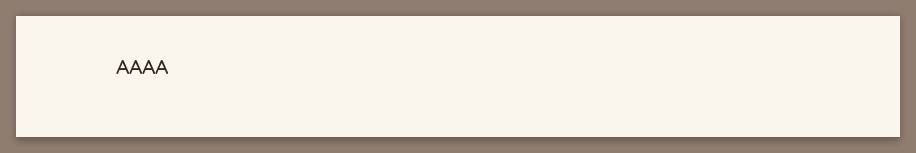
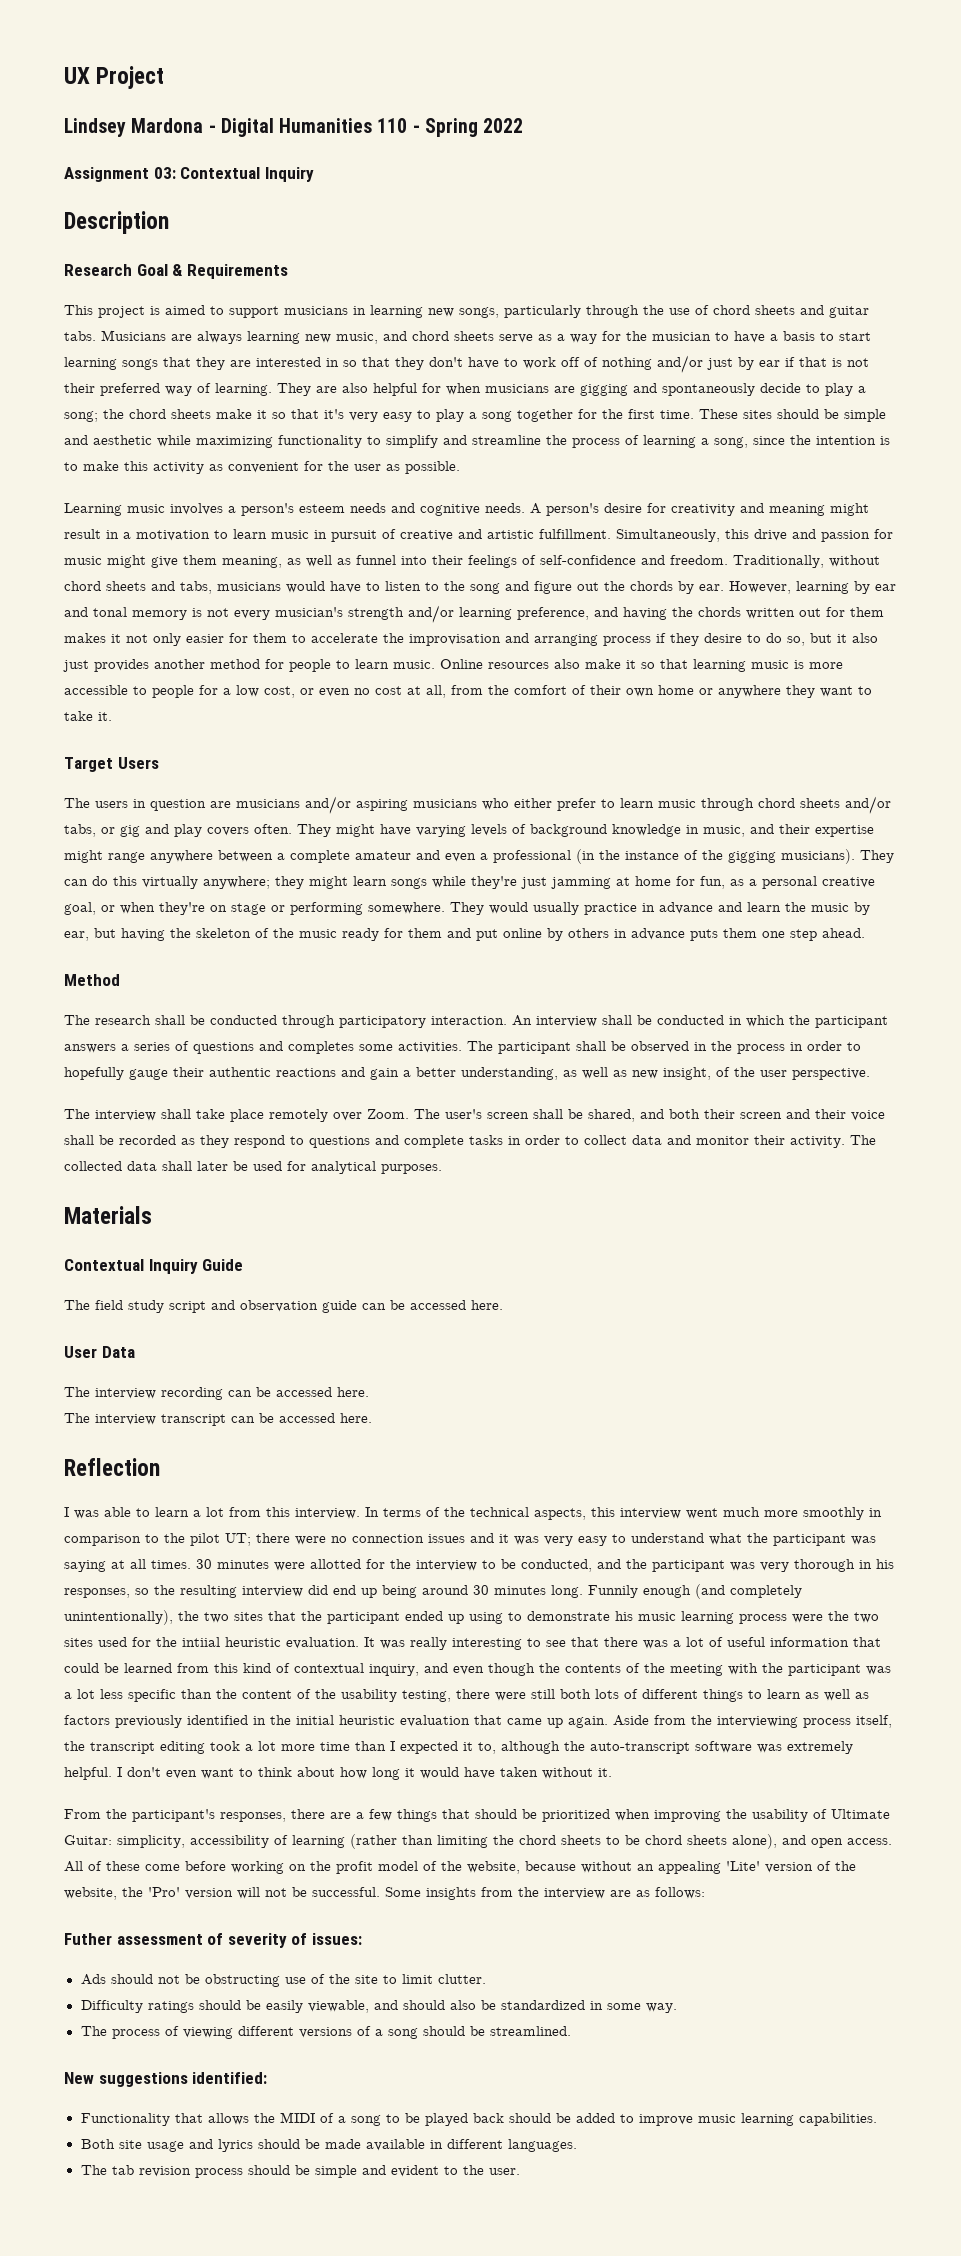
[116,59,169,74] AAAA -> [64,66,165,89] [64,118,524,137] [64,167,314,182] [64,211,169,234] [64,264,288,279] [64,305,869,318] [64,330,871,344] [64,355,869,373] [64,383,866,396] [64,409,886,422] [64,435,890,448] [64,461,460,474] [64,503,869,516] [64,529,893,542] [64,555,880,568] [64,581,896,594] [64,605,884,623] [64,633,878,646] [63,659,843,672] [64,685,872,698] [64,711,112,721] [64,757,159,772] [64,796,891,814] [64,824,874,837] [64,849,894,864] [64,876,875,889] [64,902,870,915] [64,928,865,941] [64,974,120,986] [64,1015,888,1028] [64,1041,861,1054] [64,1067,870,1080] [64,1109,885,1122] [64,1135,876,1148] [64,1161,442,1174] [64,1206,152,1224] [64,1259,244,1274] [64,1300,503,1313] [64,1346,135,1358] [64,1387,369,1400] [64,1413,372,1426] [64,1458,160,1476] [64,1507,882,1520] [64,1533,876,1546] [64,1559,894,1572] [64,1584,802,1599] [64,1610,879,1625] [64,1637,881,1650] [64,1663,891,1676] [64,1689,869,1702] [64,1715,892,1728] [64,1741,853,1754] [64,1767,612,1780] [64,1809,890,1822] [64,1834,892,1849] [64,1861,856,1874] [64,1887,705,1900] [64,1933,362,1948] [80,1974,486,1987] [80,2000,677,2013] [80,2026,571,2039] [64,2072,268,2087] [80,2112,877,2126] [80,2139,577,2152] [80,2165,520,2178] UX Project // Lindsey Mardona - Digital Humanities 110 - Spring 2022 // Assignment 03: Contextual Inquiry // Description // Research Goal & Requirements // This project is aimed to support musicians in learning new songs, particularly through the use of chord sheets and guitar tabs. Musicians are always learning new music, and chord sheets serve as a way for the musician to have a basis to start learning songs that they are interested in so that they don't have to work off of nothing and/or just by ear if that is not their preferred way of learning. They are also helpful for when musicians are gigging and spontaneously decide to play a song; the chord sheets make it so that it's very easy to play a song together for the first time. These sites should be simple and aesthetic while maximizing functionality to simplify and streamline the process of learning a song, since the intention is to make this activity as convenient for the user as possible. // Learning music involves a person's esteem needs and cognitive needs. A person's desire for creativity and meaning might result in a motivation to learn music in pursuit of creative and artistic fulfillment. Simultaneously, this drive and passion for music might give them meaning, as well as funnel into their feelings of self-confidence and freedom. Traditionally, without chord sheets and tabs, musicians would have to listen to the song and figure out the chords by ear. However, learning by ear and tonal memory is not every musician's strength and/or learning preference, and having the chords written out for them makes it not only easier for them to accelerate the improvisation and arranging process if they desire to do so, but it also just provides another method for people to learn music. Online resources also make it so that learning music is more accessible to people for a low cost, or even no cost at all, from the comfort of their own home or anywhere they want to take it. // Target Users // The users in question are musicians and/or aspiring musicians who either prefer to learn music through chord sheets and/or tabs, or gig and play covers often. They might have varying levels of background knowledge in music, and their expertise might range anywhere between a complete amateur and even a professional (in the instance of the gigging musicians). They can do this virtually anywhere; they might learn songs while they're just jamming at home for fun, as a personal creative goal, or when they're on stage or performing somewhere. They would usually practice in advance and learn the music by ear, but having the skeleton of the music ready for them and put online by others in advance puts them one step ahead. // Method // The research shall be conducted through participatory interaction. An interview shall be conducted in which the participant answers a series of questions and completes some activities. The participant shall be observed in the process in order to hopefully gauge their authentic reactions and gain a better understanding, as well as new insight, of the user perspective. // The interview shall take place remotely over Zoom. The user's screen shall be shared, and both their screen and their voice shall be recorded as they respond to questions and complete tasks in order to collect data and monitor their activity. The collected data shall later be used for analytical purposes. // Materials // Contextual Inquiry Guide // The field study script and observation guide can be accessed here. // User Data // The interview recording can be accessed here. // The interview transcript can be accessed here. // Reflection // I was able to learn a lot from this interview. In terms of the technical aspects, this interview went much more smoothly in comparison to the pilot UT; there were no connection issues and it was very easy to understand what the participant was saying at all times. 30 minutes were allotted for the interview to be conducted, and the participant was very thorough in his responses, so the resulting interview did end up being around 30 minutes long. Funnily enough (and completely unintentionally), the two sites that the participant ended up using to demonstrate his music learning process were the two sites used for the intiial heuristic evaluation. It was really interesting to see that there was a lot of useful information that could be learned from this kind of contextual inquiry, and even though the contents of the meeting with the participant was a lot less specific than the content of the usability testing, there were still both lots of different things to learn as well as factors previously identified in the initial heuristic evaluation that came up again. Aside from the interviewing process itself, the transcript editing took a lot more time than I expected it to, although the auto-transcript software was extremely helpful. I don't even want to think about how long it would have taken without it. // From the participant's responses, there are a few things that should be prioritized when improving the usability of Ultimate Guitar: simplicity, accessibility of learning (rather than limiting the chord sheets to be chord sheets alone), and open access. All of these come before working on the profit model of the website, because without an appealing 'Lite' version of the website, the 'Pro' version will not be successful. Some insights from the interview are as follows: // Futher assessment of severity of issues: // Ads should not be obstructing use of the site to limit clutter. // Difficulty ratings should be easily viewable, and should also be standardized in some way. // The process of viewing different versions of a song should be streamlined. // New suggestions identified: // Functionality that allows the MIDI of a song to be played back should be added to improve music learning capabilities. // Both site usage and lyrics should be made available in different languages. // The tab revision process should be simple and evident to the user.

